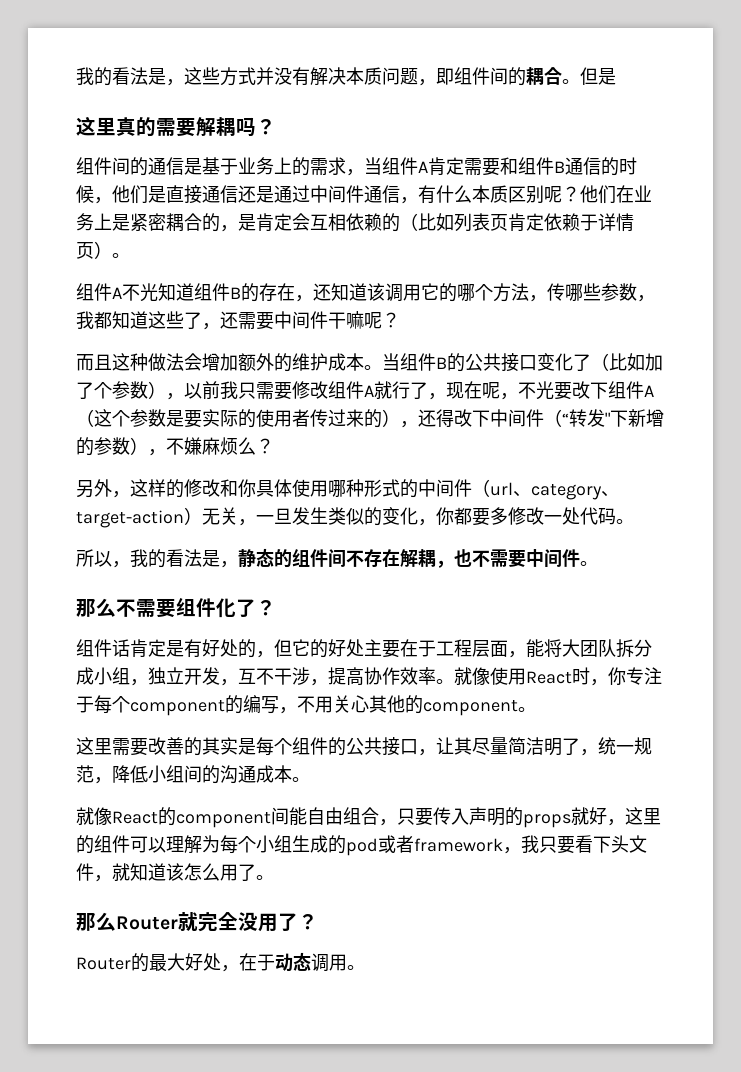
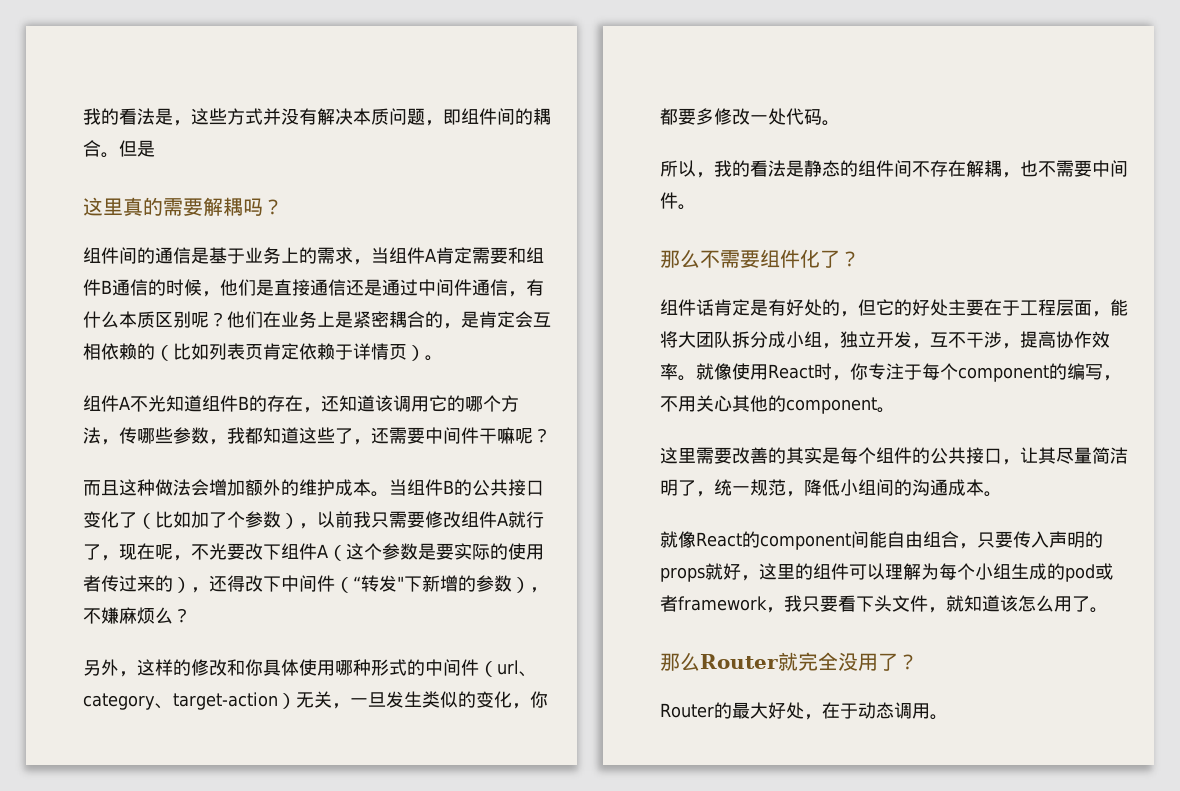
[220,561,238,568] ， -> (804, 168) none

